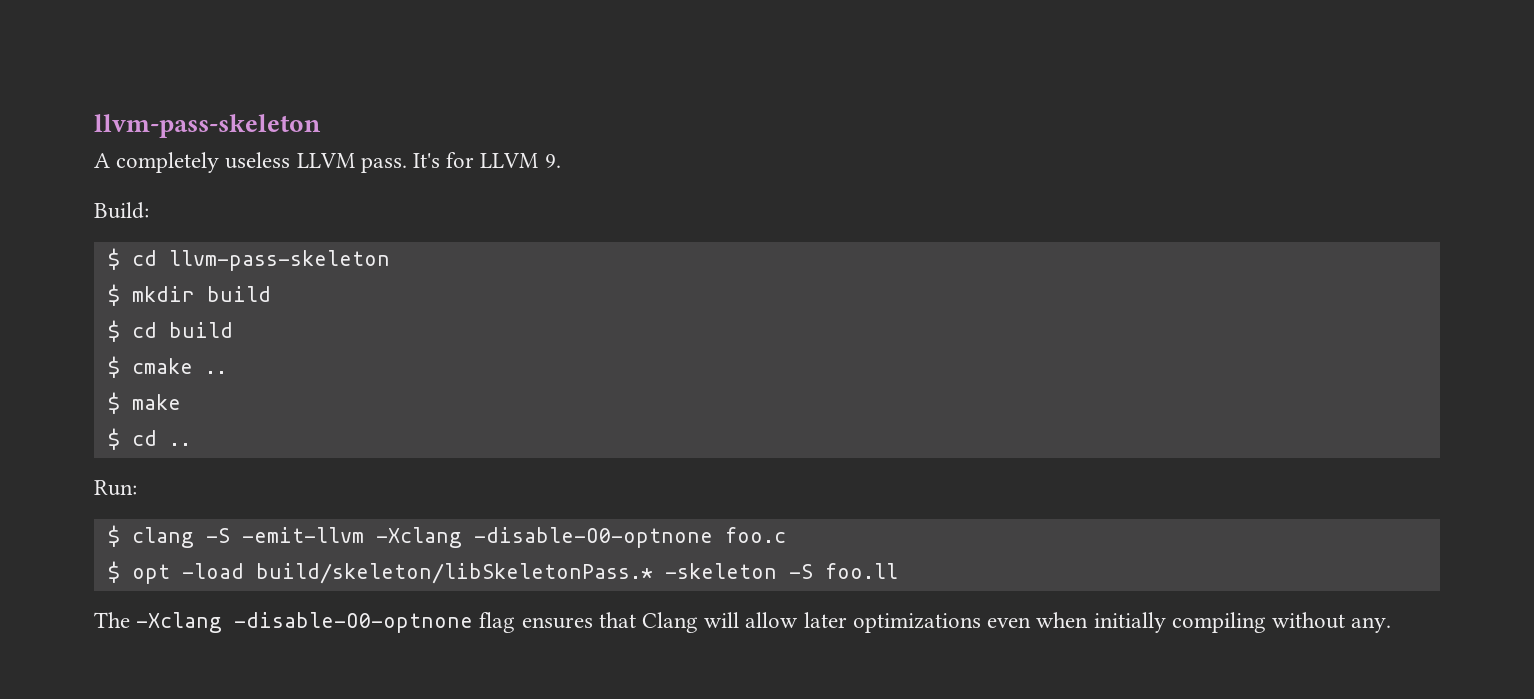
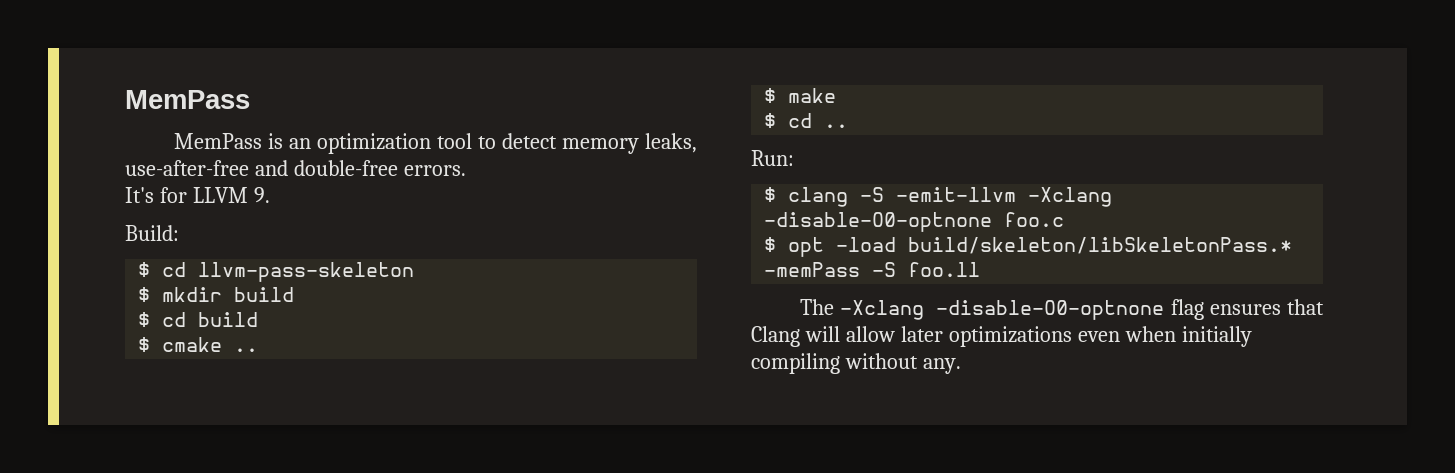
[94,114,321,138] [94,152,407,173] llvm-pass-skeleton // A completely useless LLVM pass. -> [125,90,250,109] [173,133,697,154] [125,160,466,176] MemPass // MemPass is an optimization tool to detect memory leaks, use-after-free and double-free errors. //
[664,563,777,579] -skeleton -> [764,262,861,277] -memPass

